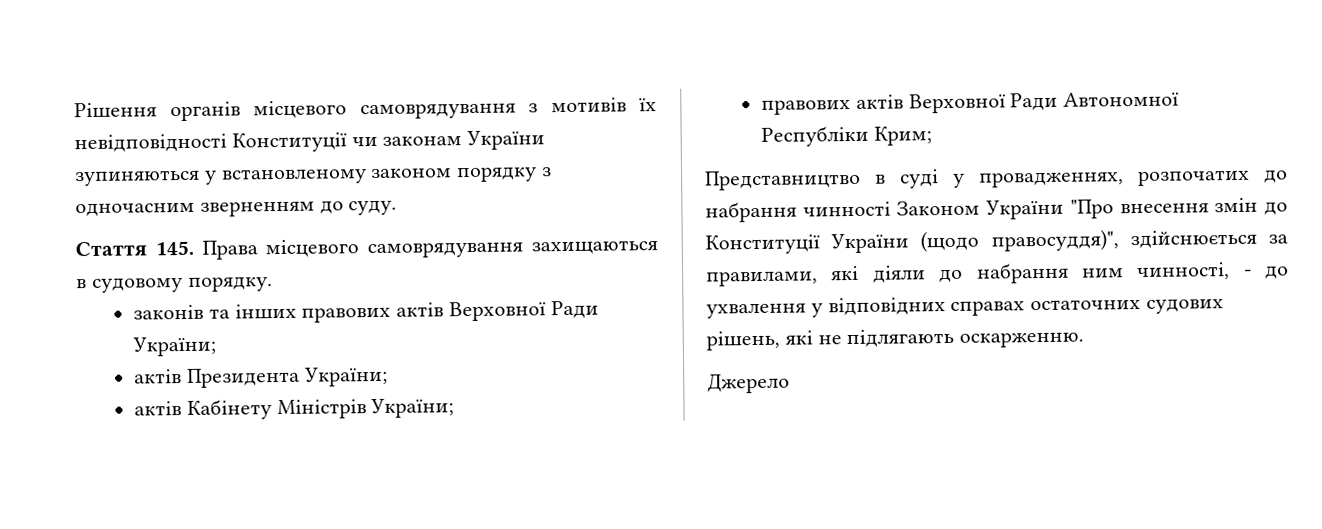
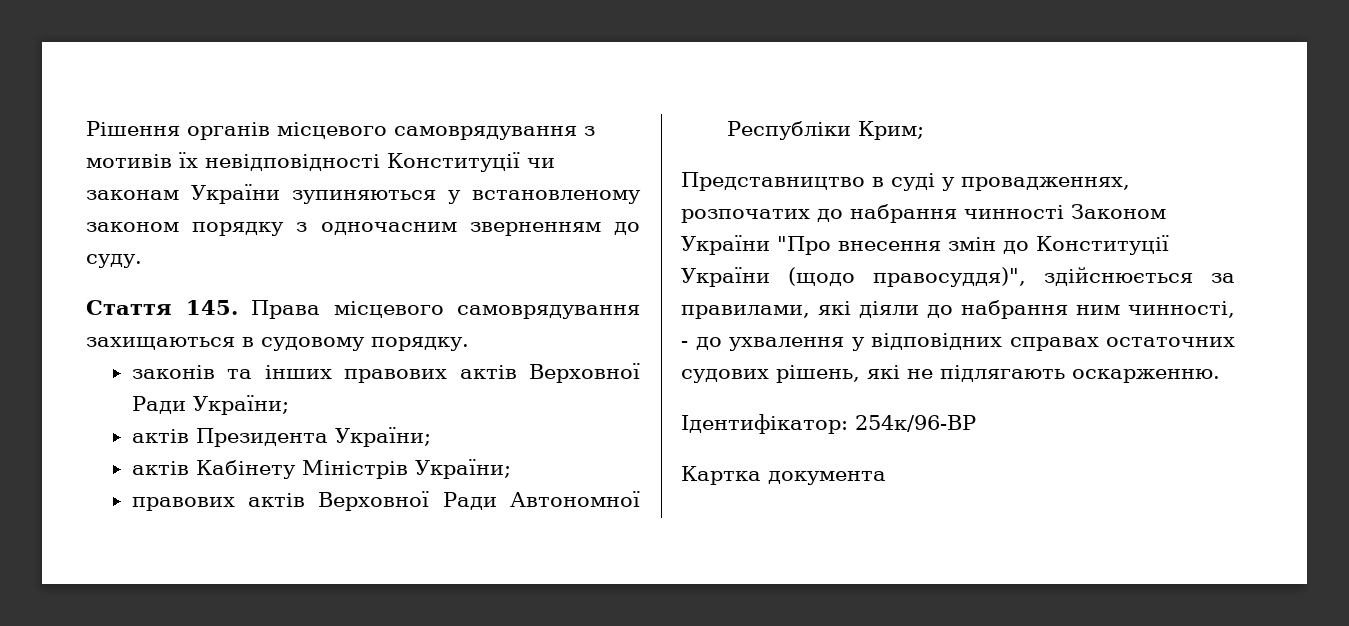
[707,372,790,394] Джерело -> [681,414,976,434] [681,466,886,485] Ідентифікатор: 254к/96-ВР // Картка документа

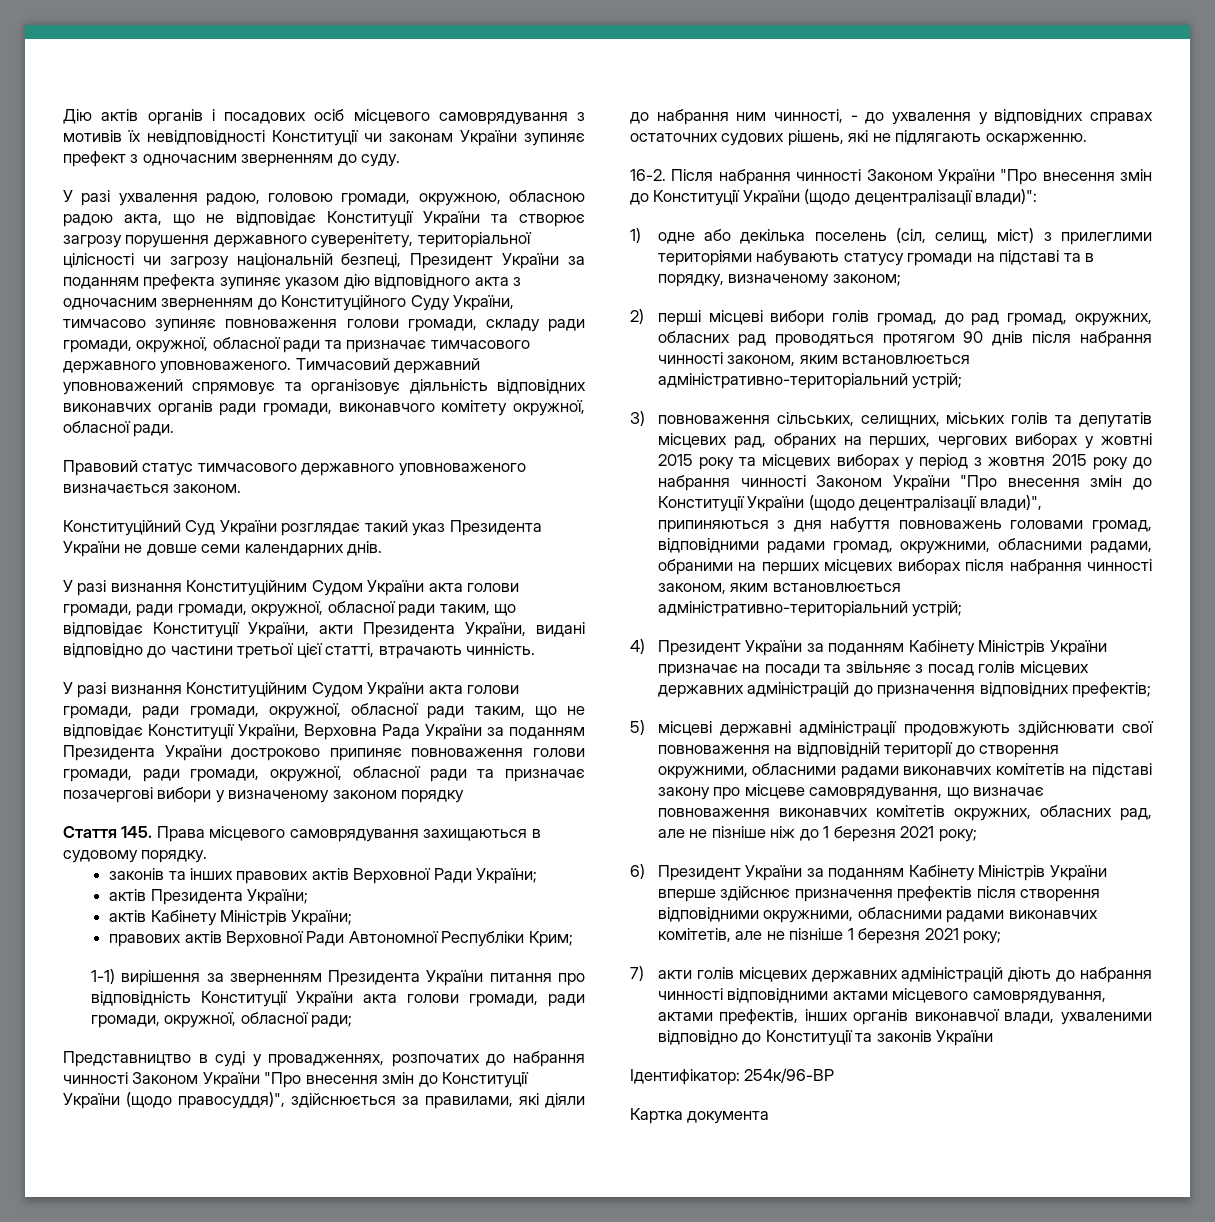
[86,121,270,140] Рішення органів -> [63,109,345,125] Дію актів органів і посадових осіб
[292,190,641,204] [86,222,285,236] зупиняються у встановленому законом порядку -> [524,133,585,146] [63,151,126,167] зупиняє префект
(142, 261) none -> [63,190,585,206] [63,211,585,227] [63,232,532,248] [63,253,585,269] [63,274,522,290] [63,295,515,311] [63,319,585,332] [63,337,530,353] [63,358,481,374] [63,379,586,395] [63,400,585,416] [63,421,175,437] [63,460,526,476] [63,484,242,493] [63,520,542,536] [63,541,383,557] [63,580,520,596] [63,601,517,617] [63,622,585,638] [63,643,536,659] [63,682,520,698] [63,703,585,719] [63,724,585,740] [63,745,586,761] [63,766,585,782] [63,787,465,803] // У разі ухвалення радою, головою громади, окружною, обласною радою акта, що не відповідає Конституції України та створює загрозу порушення державного суверенітету, територіальної цілісності чи загрозу національній безпеці, Президент України за поданням префекта зупиняє указом дію відповідного акта з одночасним зверненням до Конституційного Суду України, тимчасово зупиняє повноваження голови громади, складу ради громади, окружної, обласної ради та призначає тимчасового державного уповноваженого. Тимчасовий державний уповноважений спрямовує та організовує діяльність відповідних виконавчих органів ради громади, виконавчого комітету окружної, обласної ради. // Правовий статус тимчасового державного уповноваженого визначається законом. // Конституційний Суд України розглядає такий указ Президента України не довше семи календарних днів. // У разі визнання Конституційним Судом України акта голови громади, ради громади, окружної, обласної ради таким, що відповідає Конституції України, акти Президента України, видані відповідно до частини третьої цієї статті, втрачають чинність. // У разі визнання Конституційним Судом України акта голови громади, ради громади, окружної, обласної ради таким, що не відповідає Конституції України, Верховна Рада України за поданням Президента України достроково припиняє повноваження голови громади, ради громади, окружної, обласної ради та призначає позачергові вибори у визначеному законом порядку
(924, 130) none -> [90,969,585,986] [90,991,585,1007] [90,1012,353,1028] // 1-1) вирішення за зверненням Президента України питання про відповідність Конституції України акта голови громади, ради громади, окружної, обласної ради;
(1220, 376) none -> [630,169,1152,185] [630,189,1038,206] [630,228,1152,245] [657,250,1095,266] [657,274,901,287] [630,309,1152,326] [657,331,1152,347] [657,352,971,366] [657,373,963,389] [630,411,1152,428] [657,433,1152,449] [657,454,1152,470] [657,475,1152,491] [657,495,1042,512] [657,517,1152,533] [657,538,1152,554] [657,559,1152,575] [657,583,901,594] [657,601,963,617] [630,639,1107,656] [657,661,1089,677] [657,682,1152,698] [630,720,1154,737] [657,742,1060,758] [657,763,1152,779] [657,784,1045,800] [657,805,1152,821] [657,826,977,842] [630,864,1107,881] [657,886,1101,902] [657,907,1098,923] [657,928,1002,944] [630,966,1152,983] [657,988,1106,1004] [657,1009,1152,1025] [657,1030,994,1046] // 16-2. Після набрання чинності Законом України "Про внесення змін до Конституції України (щодо децентралізації влади)": // 1) одне або декілька поселень (сіл, селищ, міст) з прилеглими територіями набувають статусу громади на підставі та в порядку, визначеному законом; // 2) перші місцеві вибори голів громад, до рад громад, окружних, обласних рад проводяться протягом 90 днів після набрання чинності законом, яким встановлюється адміністративно-територіальний устрій; // 3) повноваження сільських, селищних, міських голів та депутатів місцевих рад, обраних на перших, чергових виборах у жовтні 2015 року та місцевих виборах у період з жовтня 2015 року до набрання чинності Законом України "Про внесення змін до Конституції України (щодо децентралізації влади)", припиняються з дня набуття повноважень головами громад, відповідними радами громад, окружними, обласними радами, обраними на перших місцевих виборах після набрання чинності законом, яким встановлюється адміністративно-територіальний устрій; // 4) Президент України за поданням Кабінету Міністрів України призначає на посади та звільняє з посад голів місцевих державних адміністрацій до призначення відповідних префектів; // 5) місцеві державні адміністрації продовжують здійснювати свої повноваження на відповідній території до створення окружними, обласними радами виконавчих комітетів на підставі закону про місцеве самоврядування, що визначає повноваження виконавчих комітетів окружних, обласних рад, але не пізніше ніж до 1 березня 2021 року; // 6) Президент України за поданням Кабінету Міністрів України вперше здійснює призначення префектів після створення відповідними окружними, обласними радами виконавчих комітетів, але не пізніше 1 березня 2021 року; // 7) акти голів місцевих державних адміністрацій діють до набрання чинності відповідними актами місцевого самоврядування, актами префектів, інших органів виконавчої влади, ухваленими відповідно до Конституції та законів України

